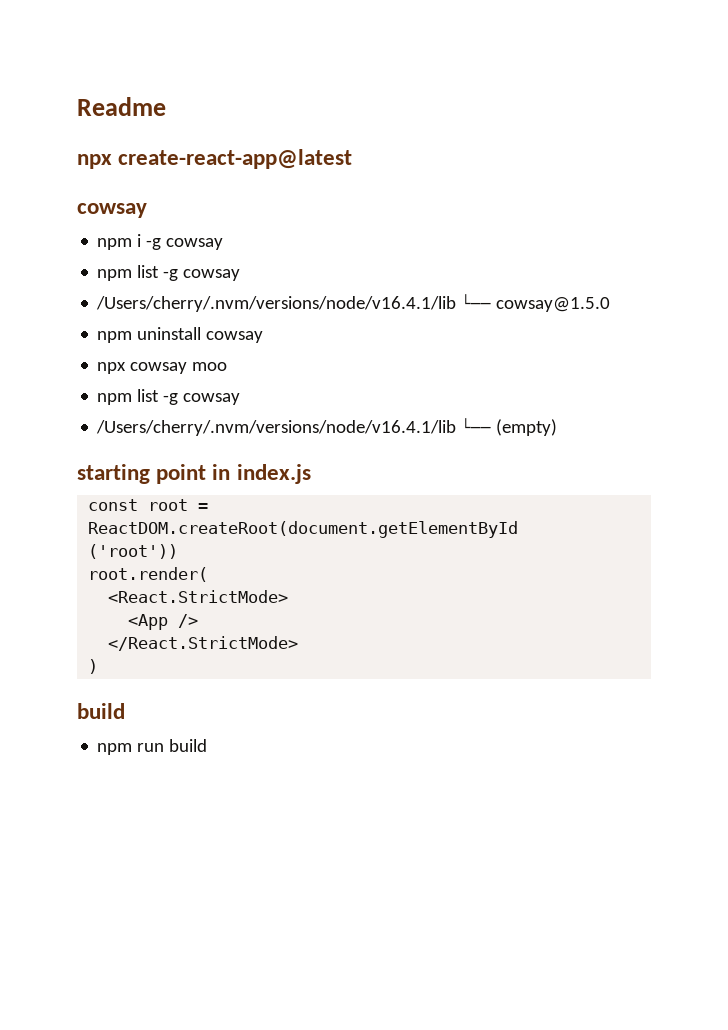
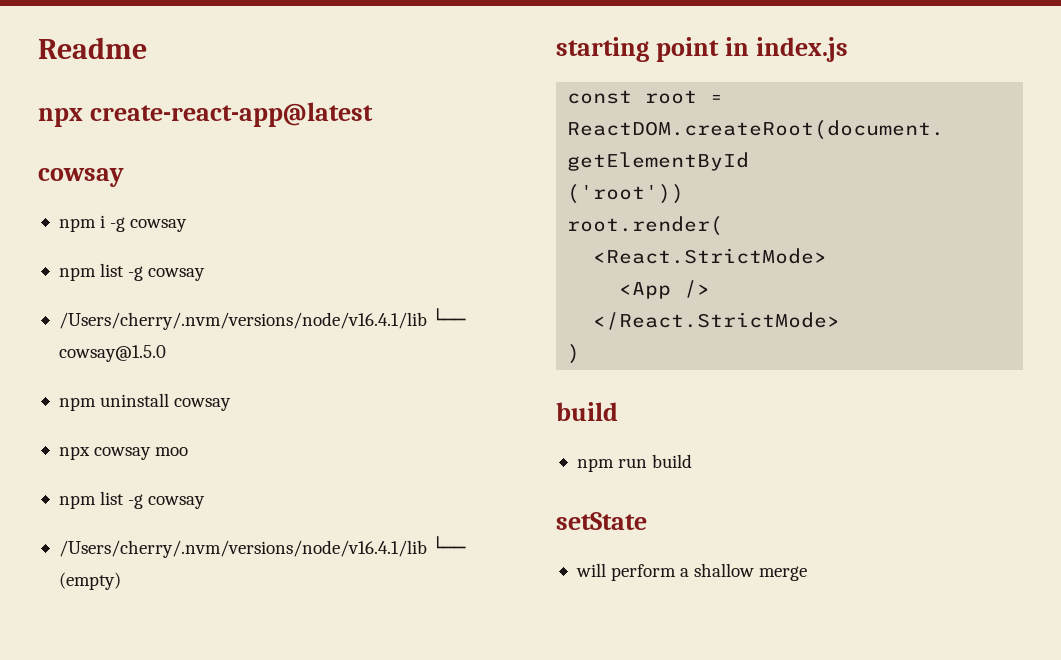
(208, 745) none -> [556,512,647,530] [575,563,808,581] // setState // will perform a shallow merge

